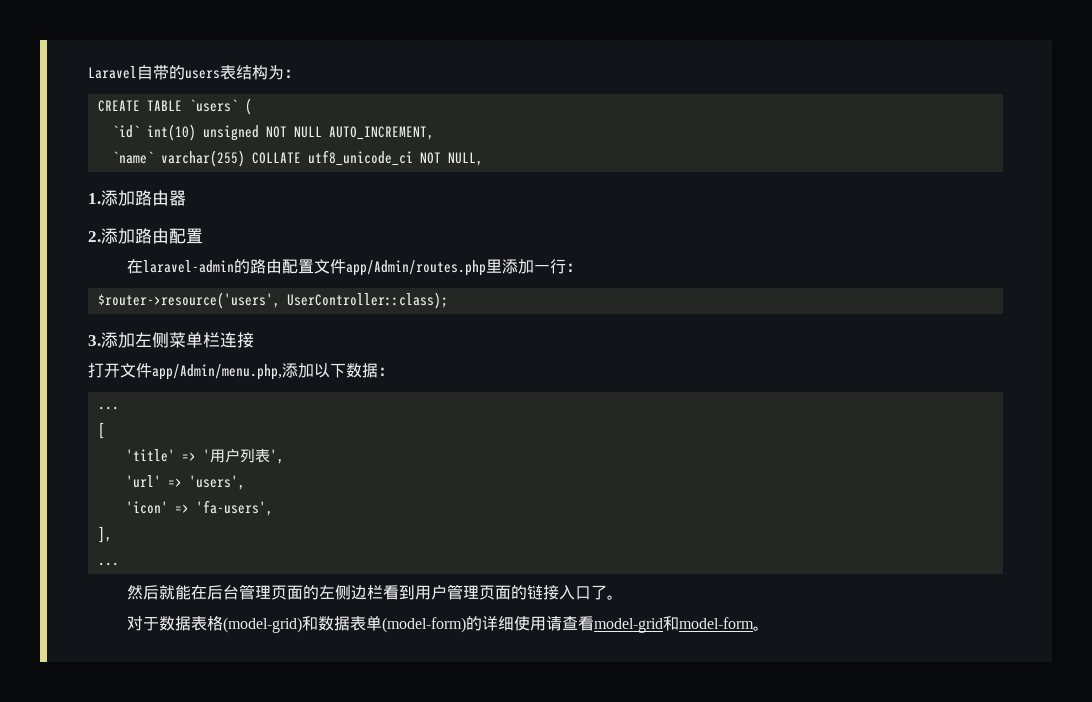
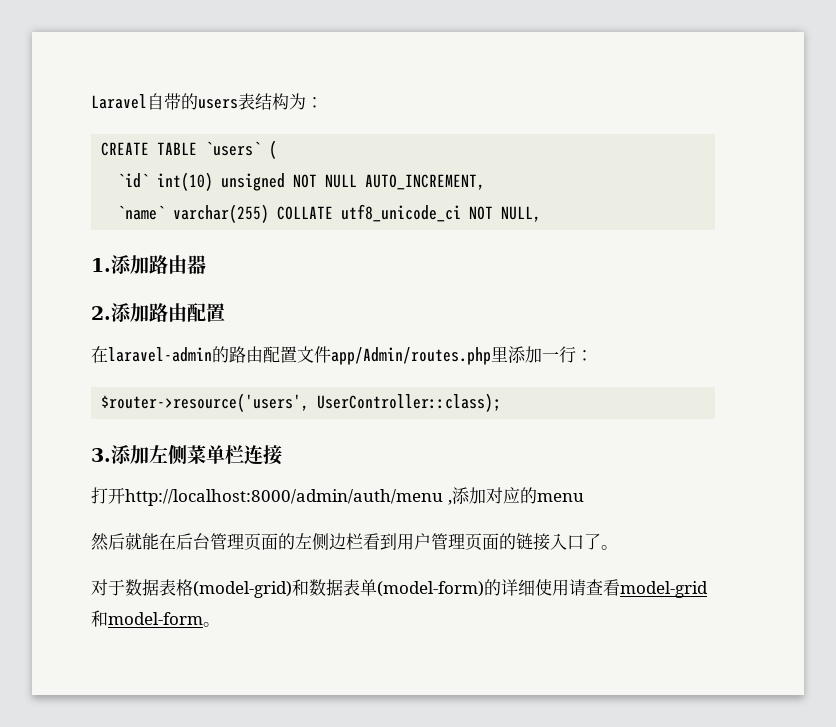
[120,363,394,380] [97,406,119,410] [97,422,105,439] [125,448,284,464] [125,475,245,490] [125,500,273,516] [97,526,112,543] [97,562,119,566] 文件app/Admin/menu.php,添加以下数据： // ... // [ // 'title' => '用户列表', // 'url' => 'users', // 'icon' => 'fa-users', // ], // ... -> [125,487,584,506] http://localhost:8000/admin/auth/menu ,添加对应的menu

